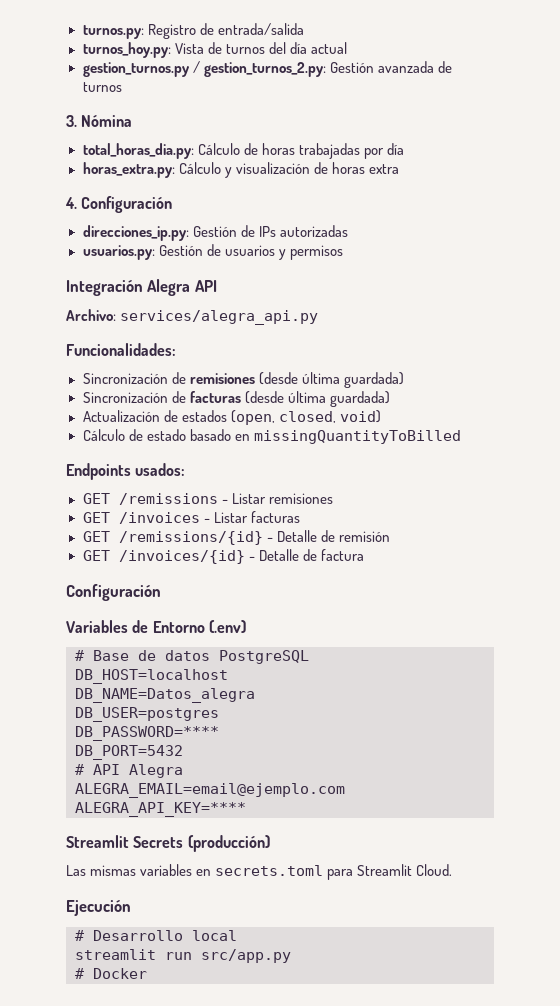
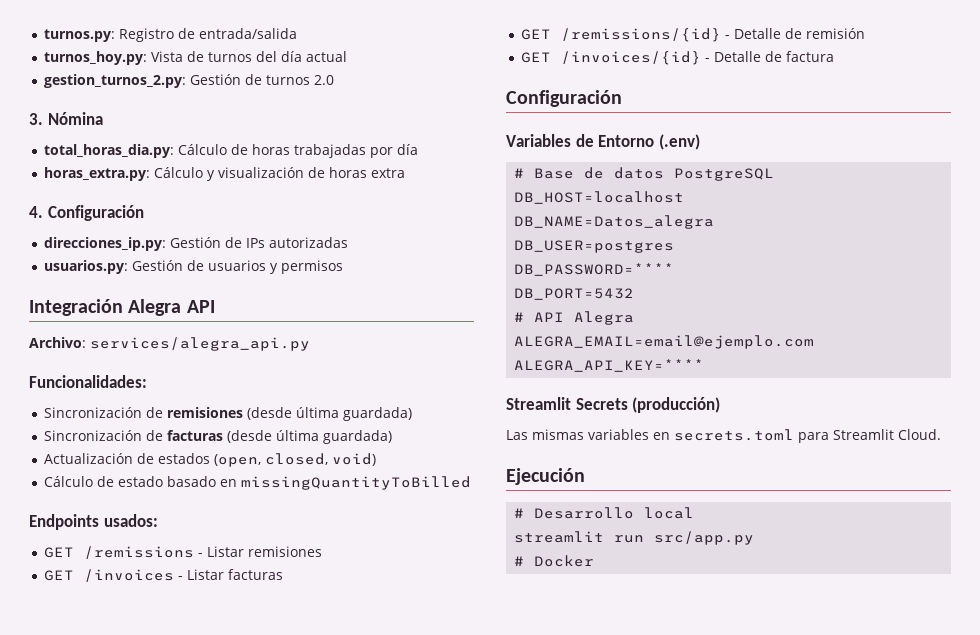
[82,61,200,77] gestion_turnos.py / -> (347, 56) none
[377,61,452,73] [82,82,122,92] avanzada de turnos -> [244,74,334,85] de turnos 2.0

